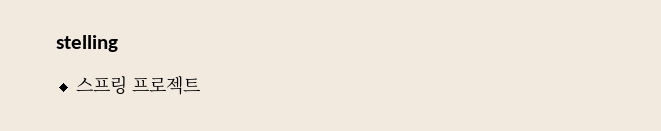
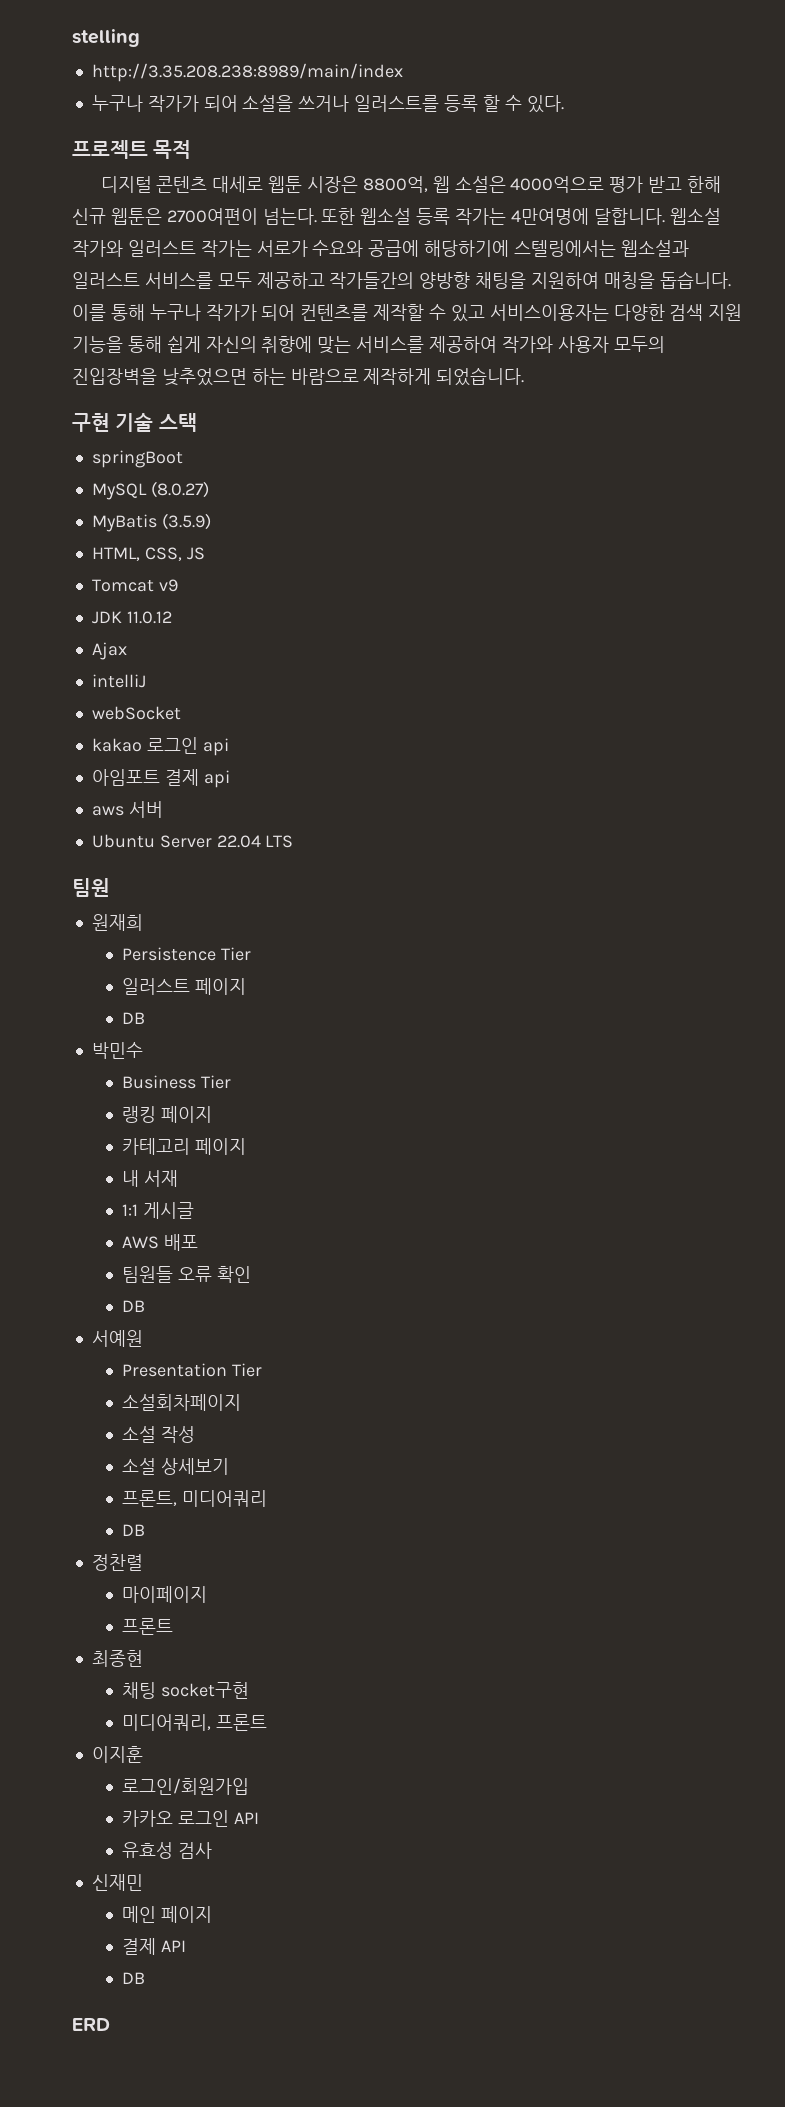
[75,76,200,95] 스프링 프로젝트 -> [91,63,403,82] [91,95,564,113] [72,140,192,159] [100,176,721,193] [72,208,721,225] [72,240,689,257] [72,271,731,289] [72,304,743,322] [72,336,665,354] [72,367,525,386] [72,413,197,432] [91,450,183,468] [91,481,209,500] [91,513,211,532] [91,547,205,561] [91,579,178,592] [91,611,172,624] [91,642,127,660] [91,674,146,688] [91,706,181,720] [91,737,229,756] [91,769,230,788] [91,801,163,818] [91,834,294,848] [72,878,110,897] [91,914,143,931] [122,947,252,961] [122,978,247,995] [122,1012,146,1024] [91,1042,143,1059] [122,1075,232,1089] [122,1106,213,1123] [122,1138,247,1155] [122,1170,179,1187] [122,1202,195,1219] [122,1234,199,1251] [122,1266,252,1283] [122,1300,146,1312] [91,1330,143,1347] [122,1363,263,1377] [122,1394,242,1411] [122,1426,196,1443] [122,1458,230,1475] [122,1490,268,1507] [122,1524,146,1536] [91,1554,143,1571] [122,1586,208,1603] [122,1618,174,1635] [91,1650,143,1667] [122,1682,250,1699] [122,1714,268,1731] [91,1746,143,1763] [122,1778,250,1795] [122,1810,260,1827] [122,1842,213,1859] [91,1874,143,1891] [122,1906,213,1923] [122,1938,187,1955] [122,1972,146,1984] [72,2018,110,2031] http://3.35.208.238:8989/main/index // 누구나 작가가 되어 소설을 쓰거나 일러스트를 등록 할 수 있다. // 프로젝트 목적 // 디지털 콘텐츠 대세로 웹툰 시장은 8800억, 웹 소설은 4000억으로 평가 받고 한해 신규 웹툰은 2700여편이 넘는다. 또한 웹소설 등록 작가는 4만여명에 달합니다. 웹소설 작가와 일러스트 작가는 서로가 수요와 공급에 해당하기에 스텔링에서는 웹소설과 일러스트 서비스를 모두 제공하고 작가들간의 양방향 채팅을 지원하여 매칭을 돕습니다. 이를 통해 누구나 작가가 되어 컨텐츠를 제작할 수 있고 서비스이용자는 다양한 검색 지원 기능을 통해 쉽게 자신의 취향에 맞는 서비스를 제공하여 작가와 사용자 모두의 진입장벽을 낮추었으면 하는 바람으로 제작하게 되었습니다. // 구현 기술 스택 // springBoot // MySQL (8.0.27) // MyBatis (3.5.9) // HTML, CSS, JS // Tomcat v9 // JDK 11.0.12 // Ajax // intelliJ // webSocket // kakao 로그인 api // 아임포트 결제 api // aws 서버 // Ubuntu Server 22.04 LTS // 팀원 // 원재희 // Persistence Tier // 일러스트 페이지 // DB // 박민수 // Business Tier // 랭킹 페이지 // 카테고리 페이지 // 내 서재 // 1:1 게시글 // AWS 배포 // 팀원들 오류 확인 // DB // 서예원 // Presentation Tier // 소설회차페이지 // 소설 작성 // 소설 상세보기 // 프론트, 미디어쿼리 // DB // 정찬렬 // 마이페이지 // 프론트 // 최종현 // 채팅 socket구현 // 미디어쿼리, 프론트 // 이지훈 // 로그인/회원가입 // 카카오 로그인 API // 유효성 검사 // 신재민 // 메인 페이지 // 결제 API // DB // ERD

